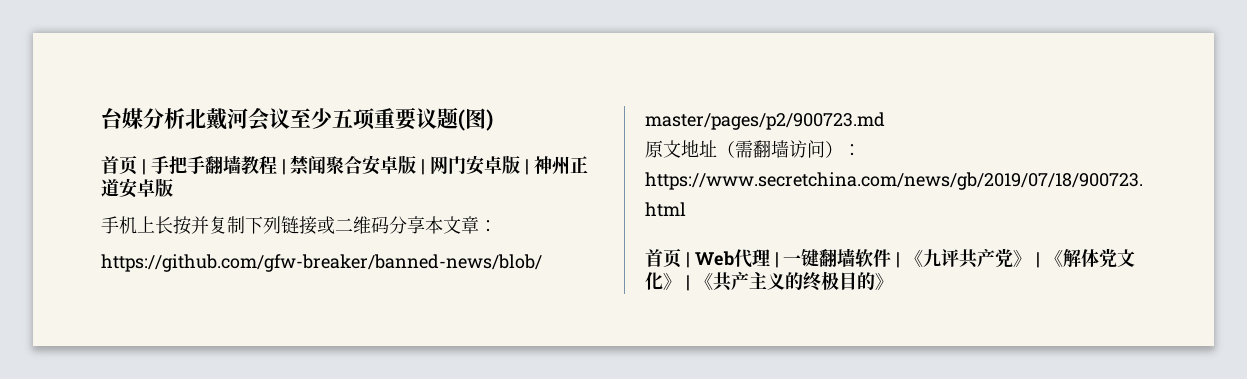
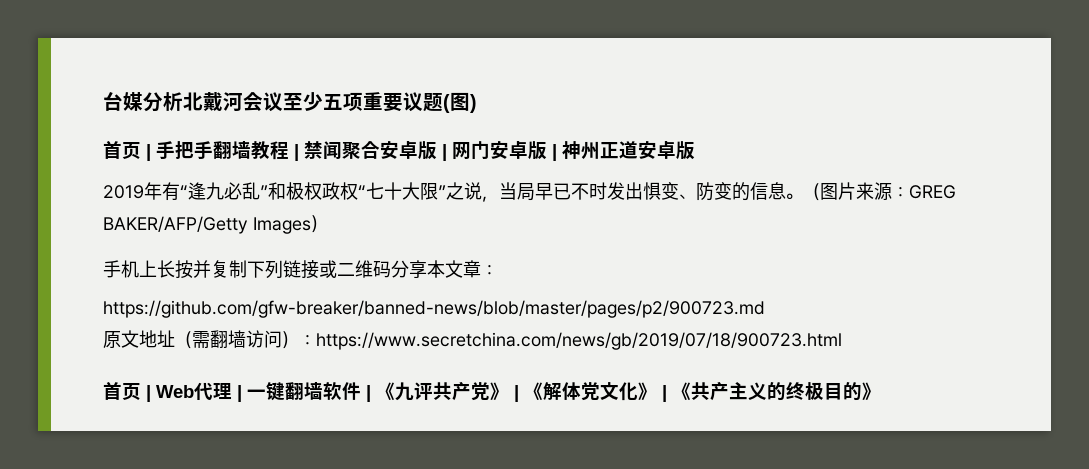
(173, 187) none -> [103,182,956,202] [103,215,328,234] // 2019年有“逢九必乱”和极权政权“七十大限”之说，当局早已不时发出惧变、防变的信息。（图片来源：GREG BAKER/AFP/Getty Images）

